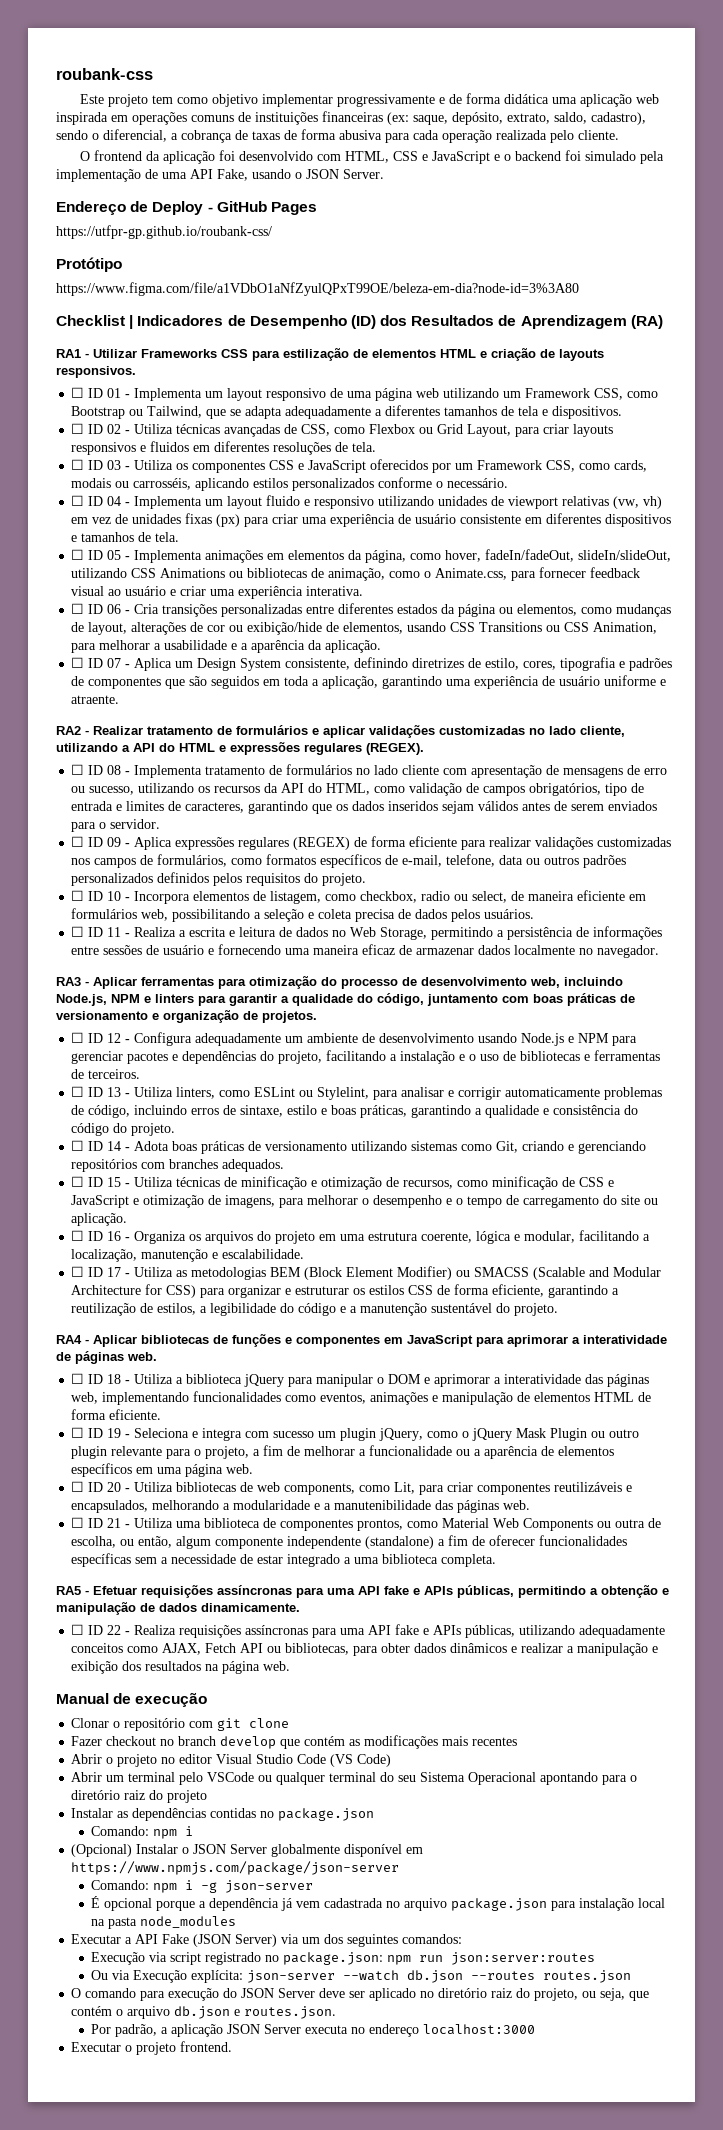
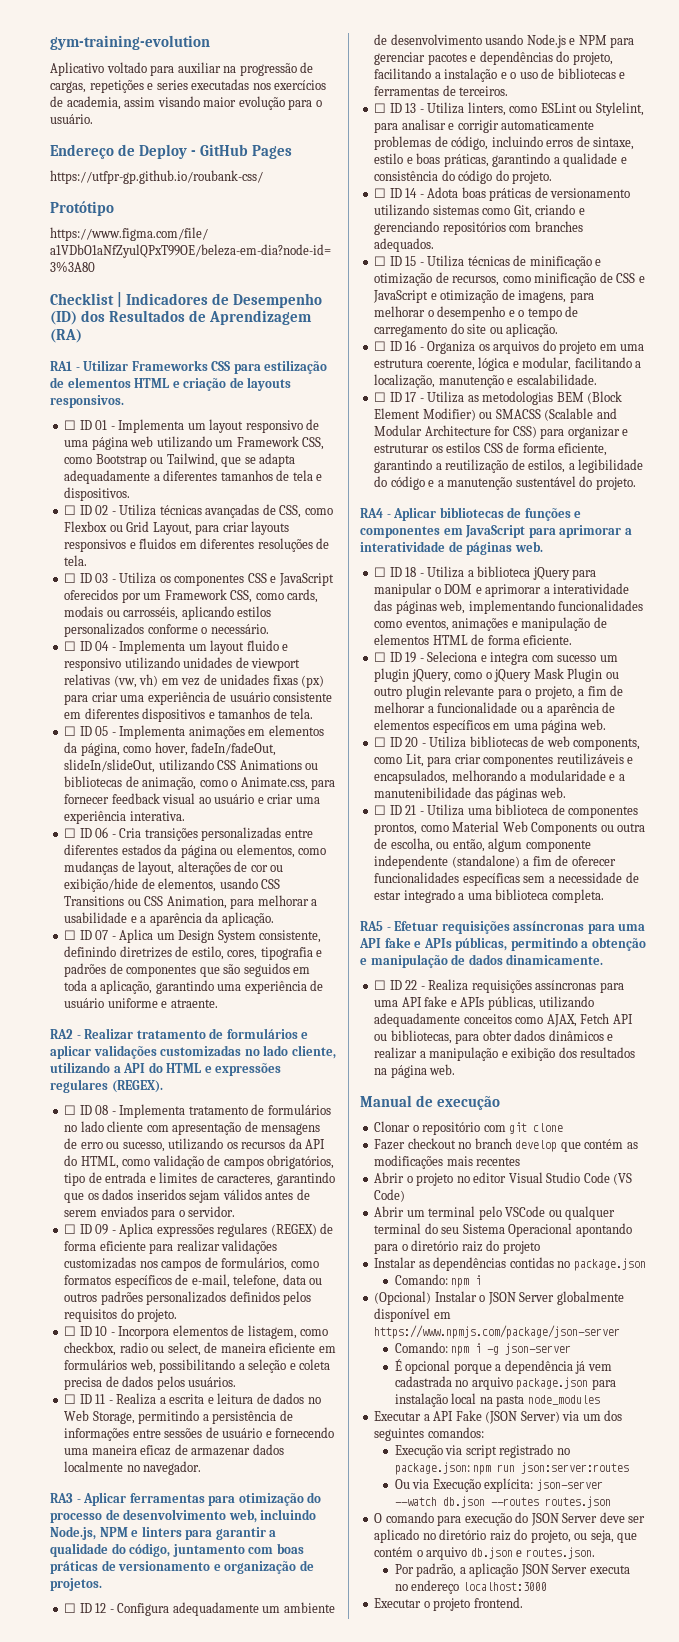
[56,68,153,80] [79,93,659,107] [56,111,646,125] [56,129,619,143] [79,150,664,164] [56,169,384,182] roubank-css // Este projeto tem como objetivo implementar progressivamente e de forma didática uma aplicação web inspirada em operações comuns de instituições financeiras (ex: saque, depósito, extrato, saldo, cadastro), sendo o diferencial, a cobrança de taxas de forma abusiva para cada operação realizada pelo cliente. // O frontend da aplicação foi desenvolvido com HTML, CSS e JavaScript e o backend foi simulado pela implementação de uma API Fake, usando o JSON Server. -> [50,35,210,50] [50,62,314,76] [50,79,327,93] [50,96,322,110] [50,114,93,124] gym-training-evolution // Aplicativo voltado para auxiliar na progressão de cargas, repetições e series executadas nos exercícios de academia, assim visando maior evolução para o usuário.

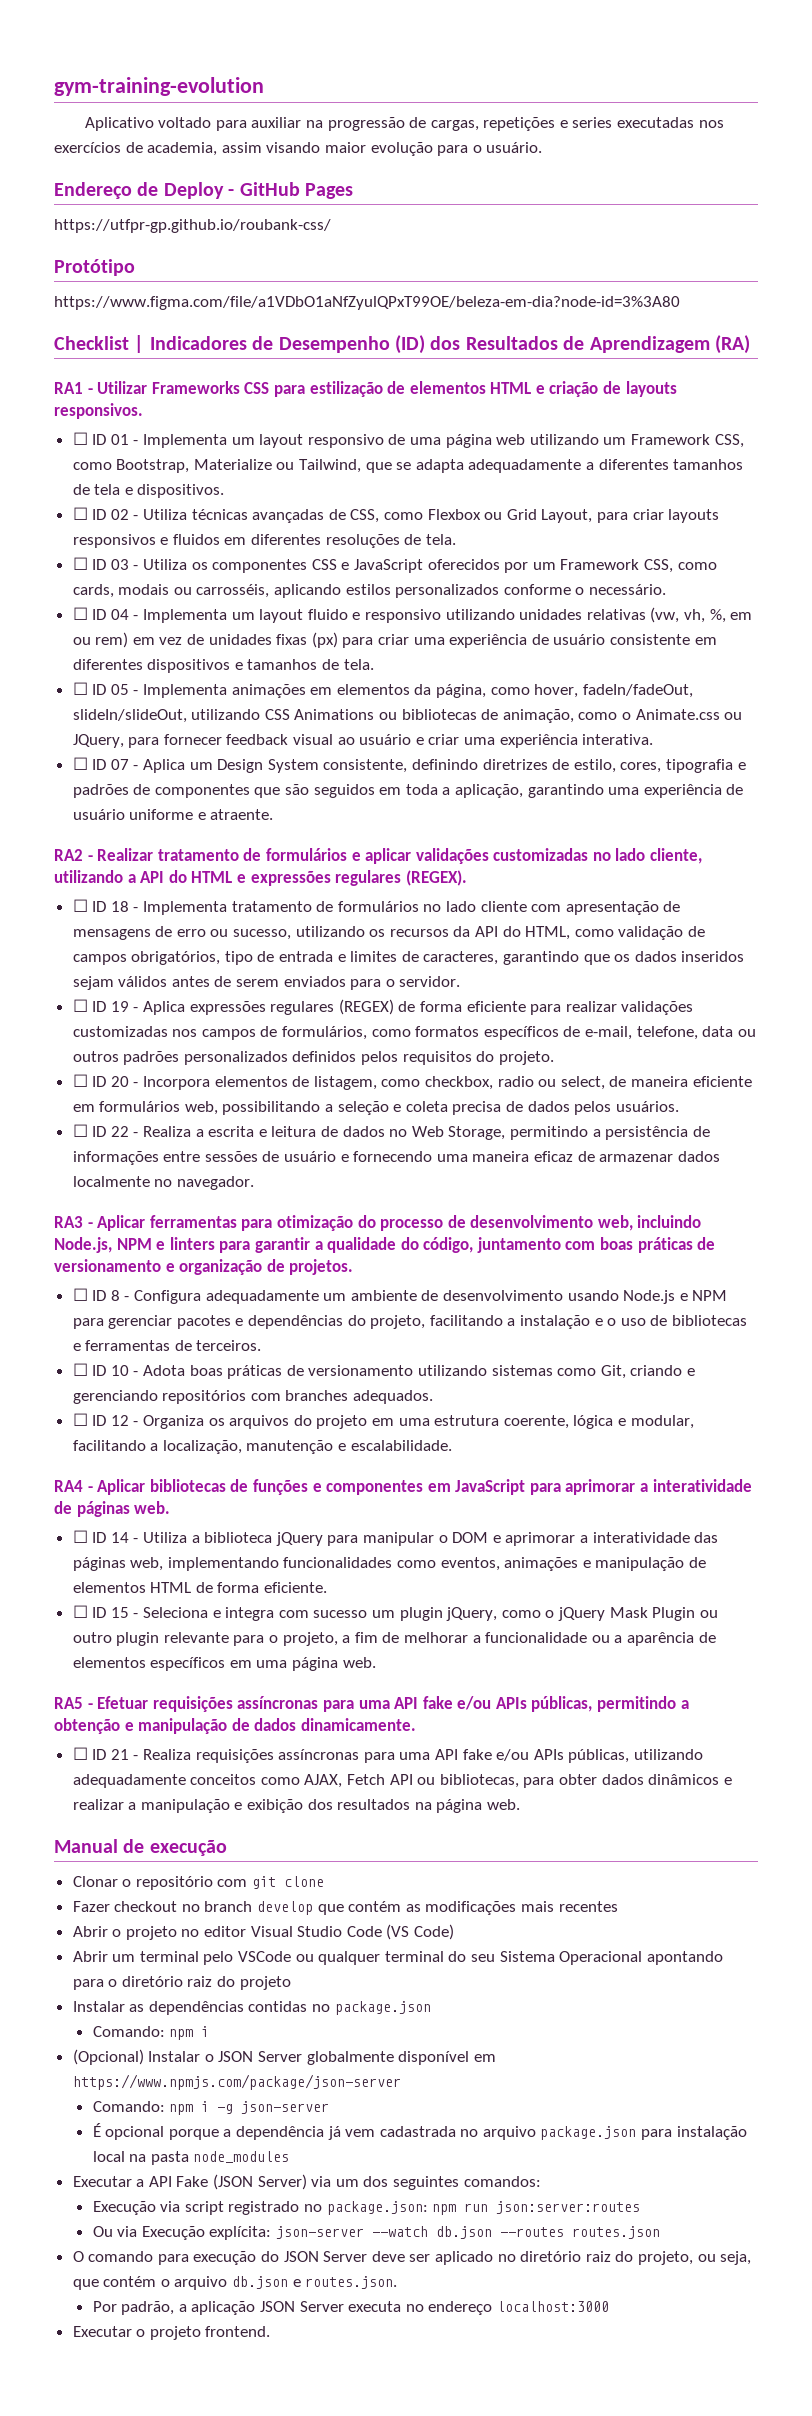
[95,454,147,467] Bootstrap -> [116,459,272,473] Bootstrap, Materialize
[235,657,301,671] [64,674,159,688] de viewport relativas (vw, vh) -> [586,607,753,623] [72,632,129,648] relativas (vw, vh, %, em ou rem)
[240,777,308,790] Animate.css, -> [635,709,743,720] [72,734,124,748] Animate.css ou JQuery,
[64,827,313,841] [64,844,327,858] [64,861,284,875] [64,878,281,892] [64,895,318,909] [64,912,274,926] // ☐ ID 06 - Cria transições personalizadas entre diferentes estados da página ou elementos, como mudanças de layout, alterações de cor ou exibição/hide de elementos, usando CSS Transitions ou CSS Animation, para melhorar a usabilidade e a aparência da aplicação. -> (654, 739) none
[95,1105,109,1115] 08 -> [110,901,129,912] 18
[95,1224,109,1235] 09 -> [110,1001,129,1012] 19
[95,1326,108,1336] 10 -> [110,1076,129,1087] 20
[95,1394,106,1404] 11 -> [110,1126,129,1137] 22
[95,1603,107,1613] 12 -> [110,1290,120,1301] 8
[405,102,644,116] [374,119,595,133] [374,136,635,150] [374,153,627,167] [374,170,553,184] [374,188,418,198] 13 - Utiliza linters, como ESLint ou Stylelint, para analisar e corrigir automaticamente problemas de código, incluindo erros de sintaxe, estilo e boas práticas, garantindo a qualidade e consistência do código do projeto. // ☐ ID 14 -> [110,1365,129,1376] 10
[405,255,602,269] [374,272,645,286] [373,289,594,303] [374,306,579,320] [374,323,559,337] [374,340,417,351] 15 - Utiliza técnicas de minificação e otimização de recursos, como minificação de CSS e JavaScript e otimização de imagens, para melhorar o desempenho e o tempo de carregamento do site ou aplicação. // ☐ ID 16 -> [110,1415,129,1426] 12
[374,391,623,405] [374,408,617,421] [374,425,629,439] [374,442,608,456] [374,459,644,473] [374,476,636,490] // ☐ ID 17 - Utiliza as metodologias BEM (Block Element Modifier) ou SMACSS (Scalable and Modular Architecture for CSS) para organizar e estruturar os estilos CSS de forma eficiente, garantindo a reutilização de estilos, a legibilidade do código e a manutenção sustentável do projeto. -> (452, 1445) none
[405,567,417,577] 18 -> [110,1532,129,1543] 14
[405,652,417,663] 19 -> [110,1607,129,1618] 15
[374,736,641,750] [374,753,634,767] [374,770,625,784] [374,787,566,801] [374,804,639,818] [374,821,646,835] [374,838,591,852] [374,855,616,869] [374,872,639,886] [374,889,604,903] // ☐ ID 20 - Utiliza bibliotecas de web components, como Lit, para criar componentes reutilizáveis e encapsulados, melhorando a modularidade e a manutenibilidade das páginas web. // ☐ ID 21 - Utiliza uma biblioteca de componentes prontos, como Material Web Components ou outra de escolha, ou então, algum componente independente (standalone) a fim de oferecer funcionalidades específicas sem a necessidade de estar integrado a uma biblioteca completa. -> (376, 1662) none
[414,941,422,948] e -> [457,1696,492,1710] e/ou
[405,980,418,990] 22 -> [110,1749,129,1760] 21
[450,1000,457,1007] e -> [496,1749,530,1761] e/ou

